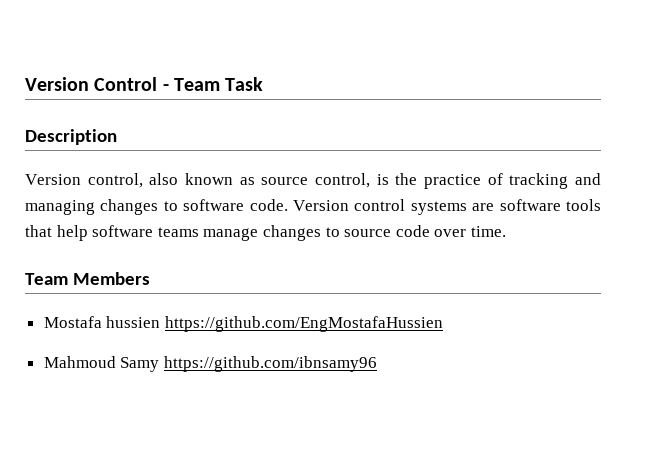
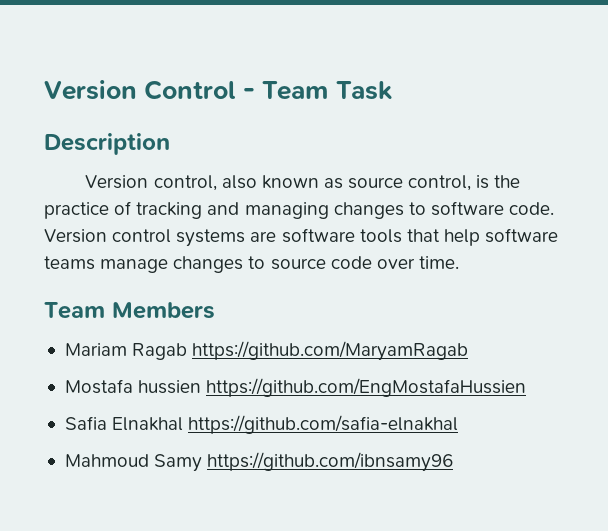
(150, 278) none -> [64,341,469,361] // Mariam Ragab https://github.com/MaryamRagab
(443, 324) none -> [64,415,459,434] // Safia Elnakhal https://github.com/safia-elnakhal

